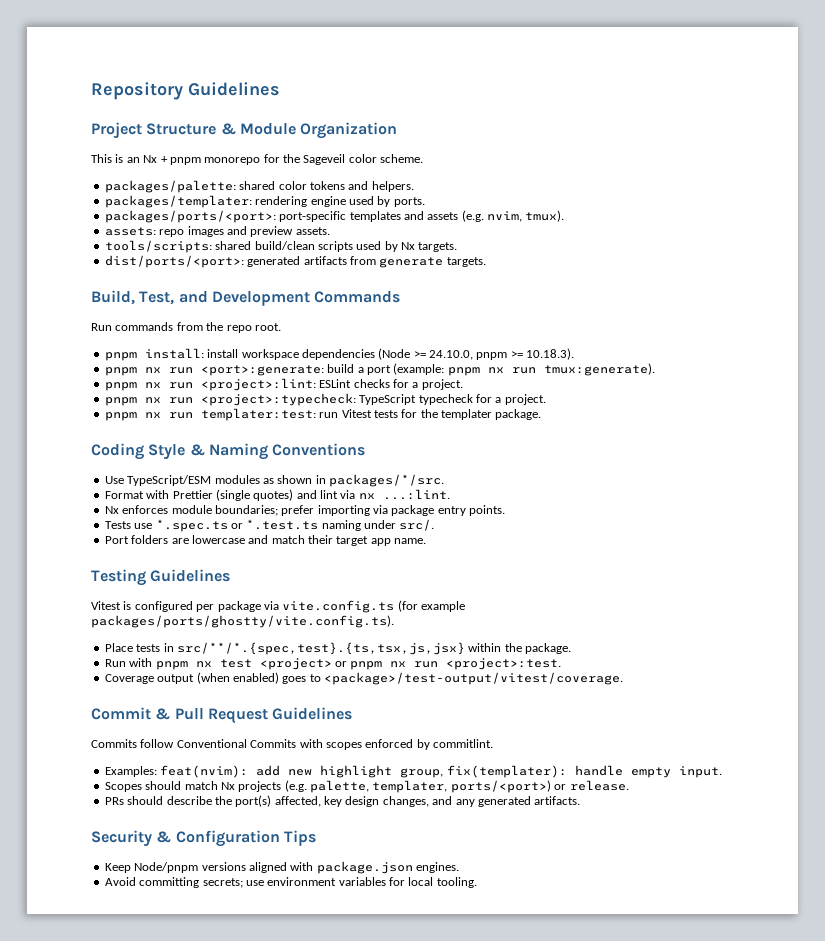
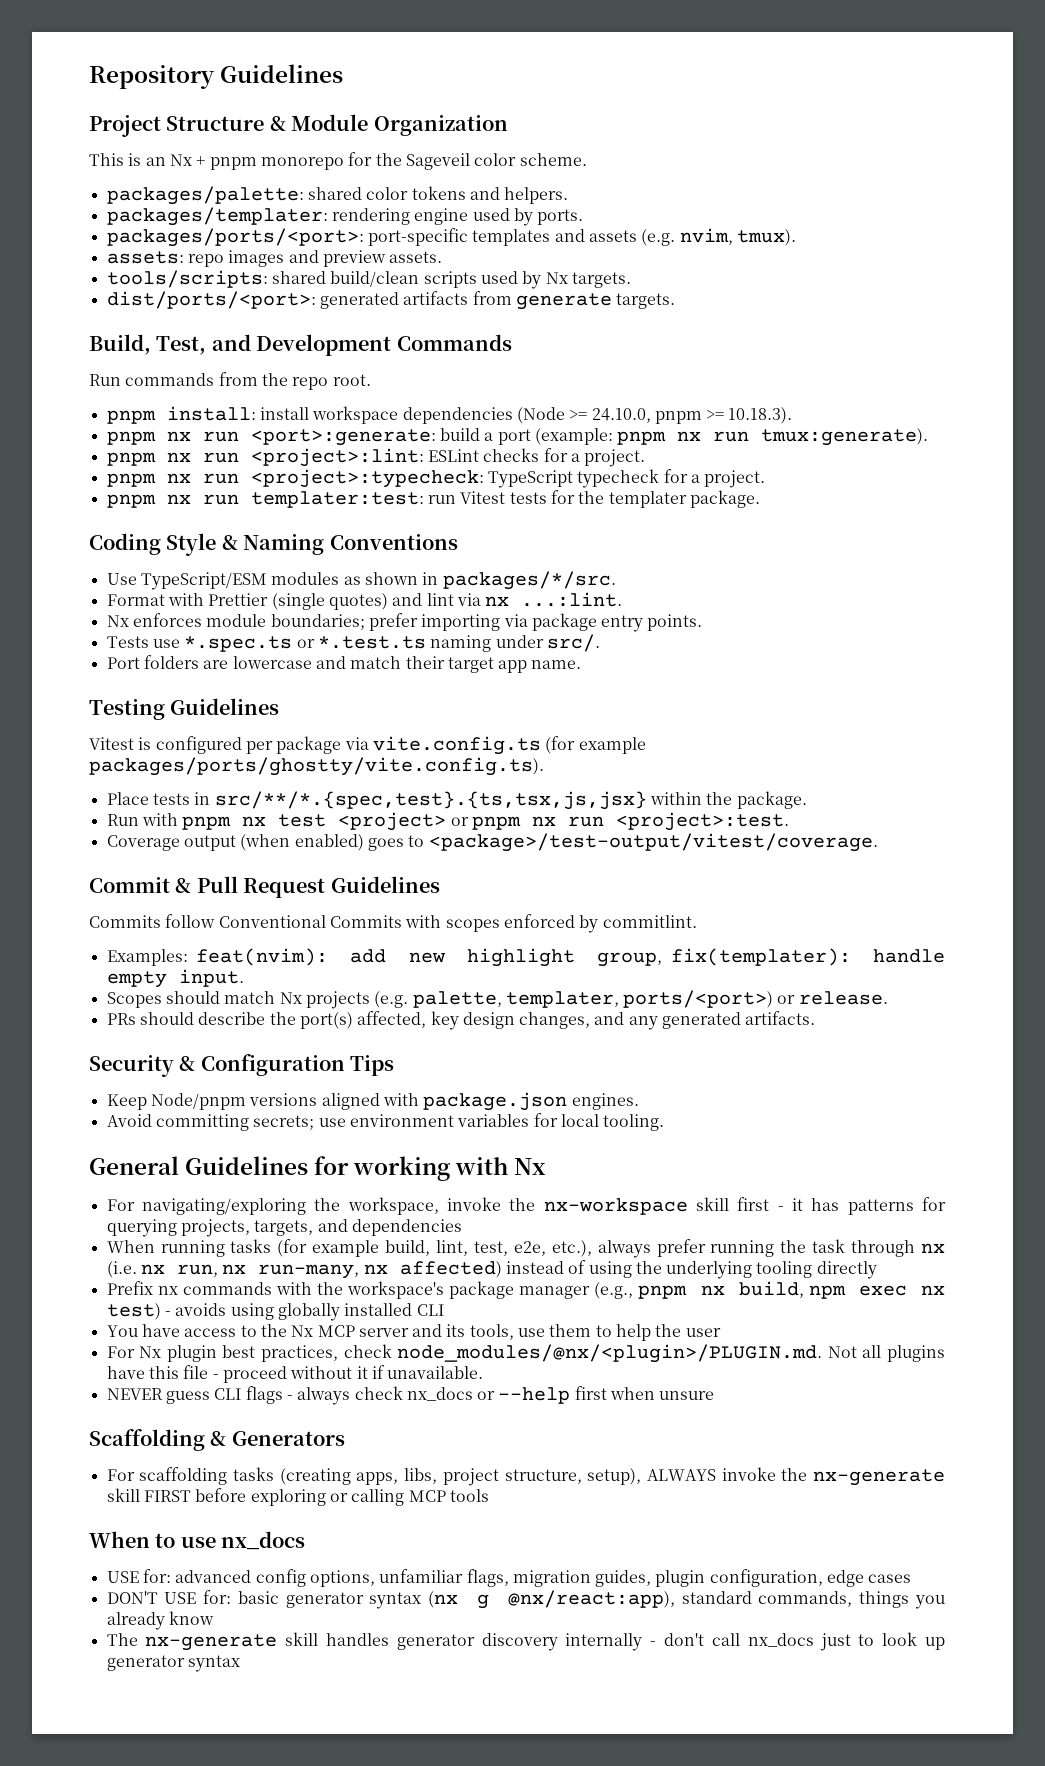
(477, 882) none -> [89,1156,547,1181] [106,1197,946,1215] [106,1219,462,1237] [106,1239,945,1258] [106,1260,877,1279] [106,1281,945,1299] [106,1303,444,1321] [106,1324,721,1341] [106,1344,946,1363] [106,1365,484,1383] [106,1386,715,1405] [89,1429,345,1451] [106,1467,946,1486] [106,1488,489,1506] [89,1531,306,1550] [106,1569,912,1587] [106,1590,946,1609] [106,1611,214,1630] [106,1632,945,1651] [106,1655,240,1672] // General Guidelines for working with Nx // For navigating/exploring the workspace, invoke the nx-workspace skill first - it has patterns for querying projects, targets, and dependencies // When running tasks (for example build, lint, test, e2e, etc.), always prefer running the task through nx (i.e. nx run, nx run-many, nx affected) instead of using the underlying tooling directly // Prefix nx commands with the workspace's package manager (e.g., pnpm nx build, npm exec nx test) - avoids using globally installed CLI // You have access to the Nx MCP server and its tools, use them to help the user // For Nx plugin best practices, check node_modules/@nx/<plugin>/PLUGIN.md. Not all plugins have this file - proceed without it if unavailable. // NEVER guess CLI flags - always check nx_docs or --help first when unsure // Scaffolding & Generators // For scaffolding tasks (creating apps, libs, project structure, setup), ALWAYS invoke the nx-generate skill FIRST before exploring or calling MCP tools // When to use nx_docs // USE for: advanced config options, unfamiliar flags, migration guides, plugin configuration, edge cases // DON'T USE for: basic generator syntax (nx g @nx/react:app), standard commands, things you already know // The nx-generate skill handles generator discovery internally - don't call nx_docs just to look up generator syntax

